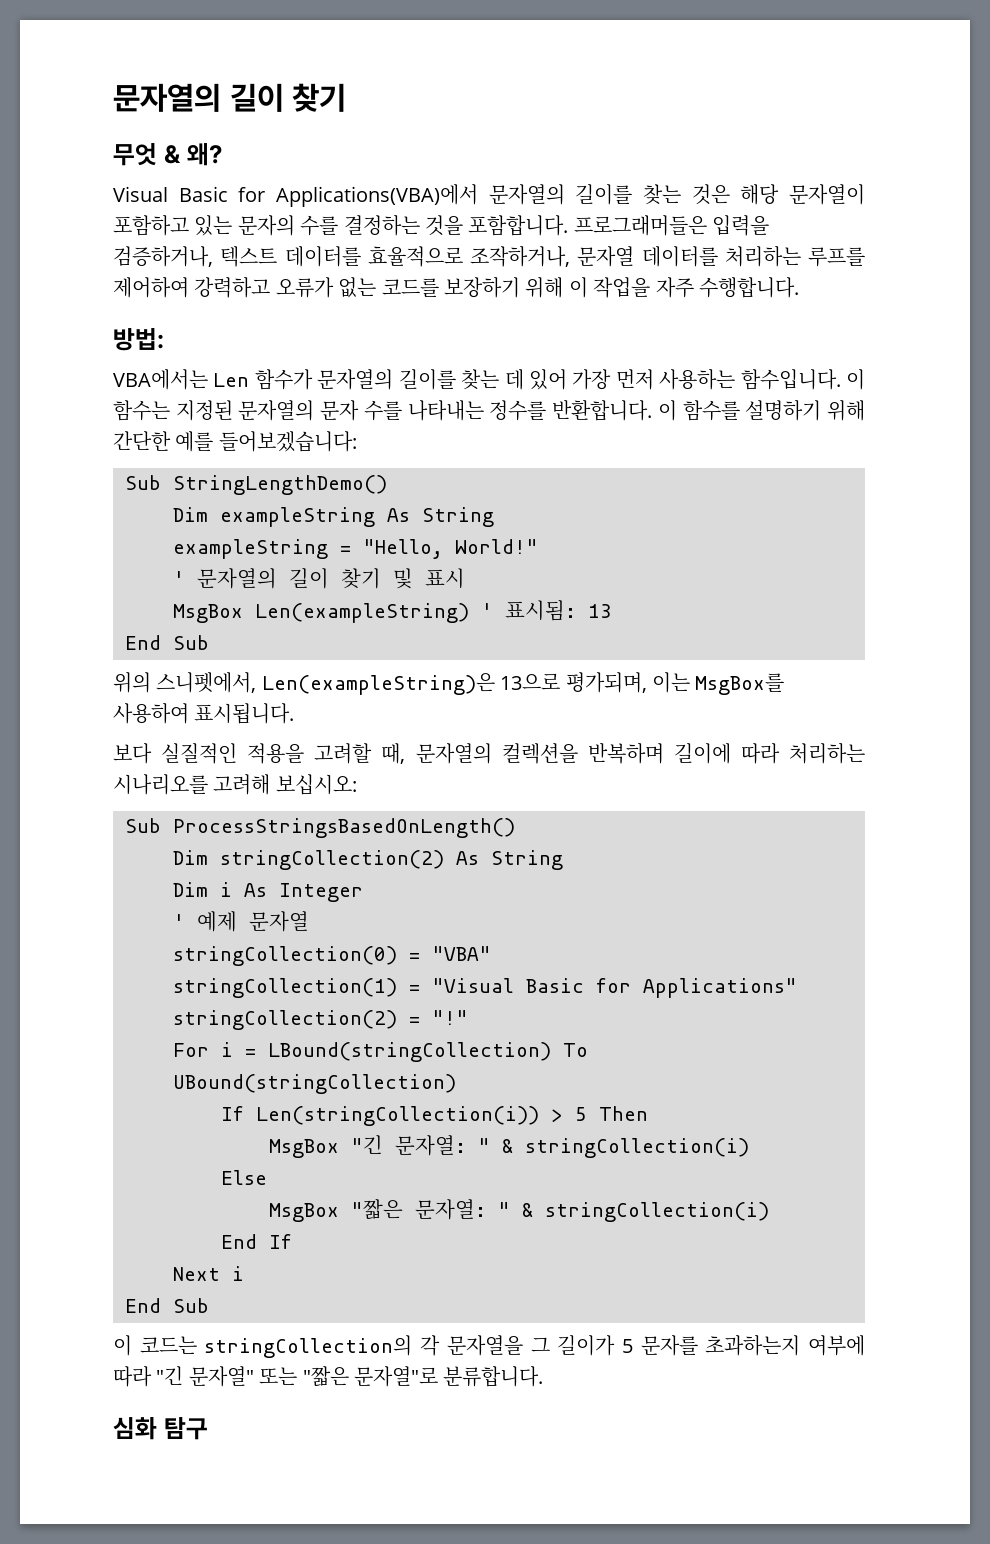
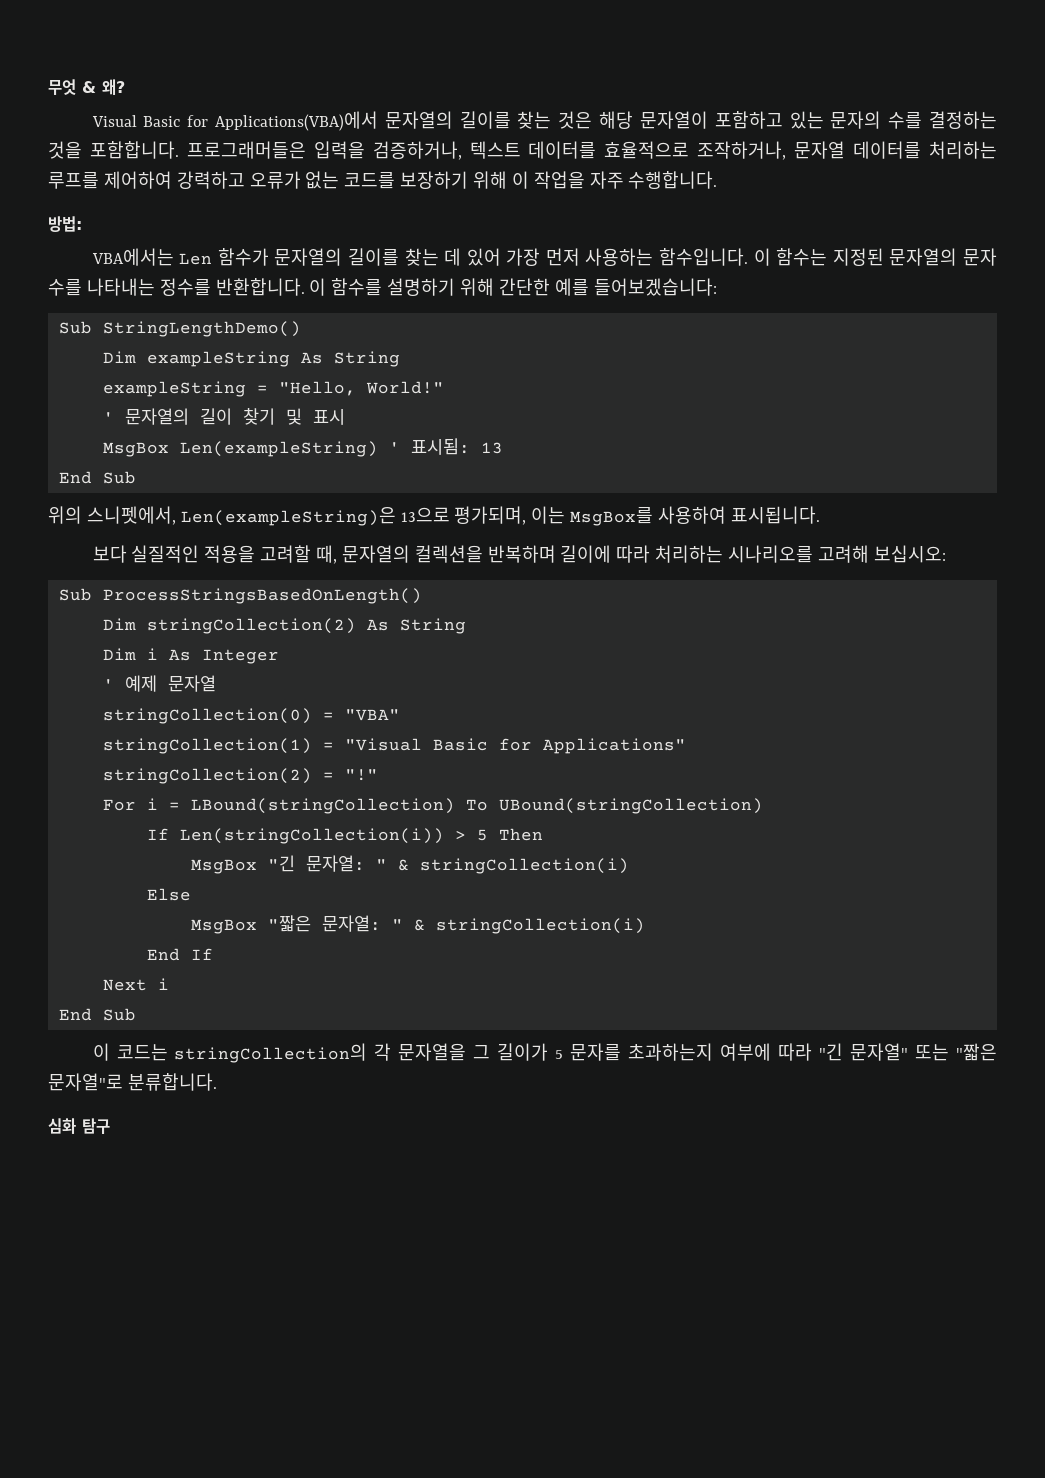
[113,83,347,112] 문자열의 길이 찾기 // -> (48, 87) none

